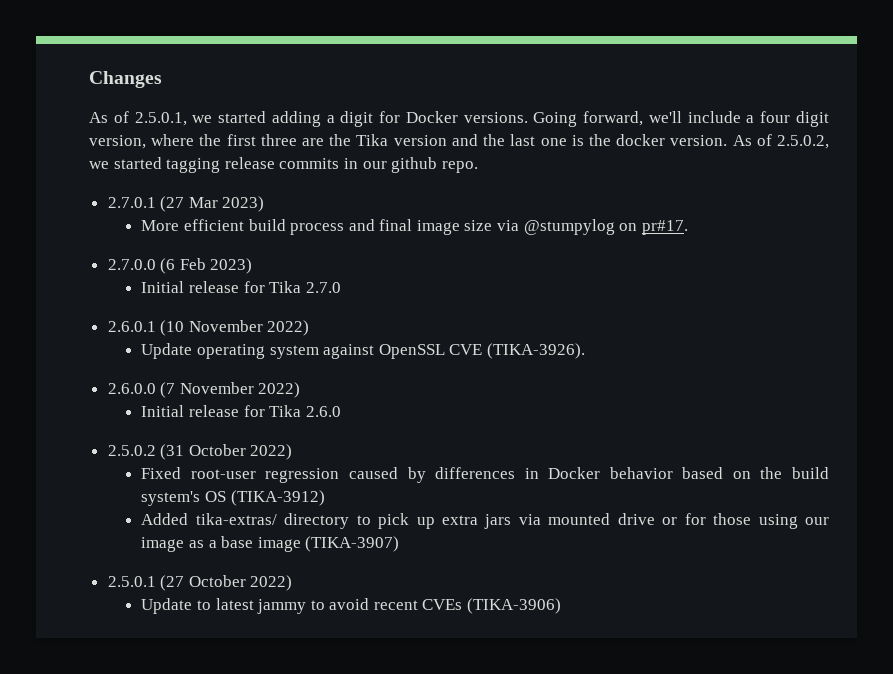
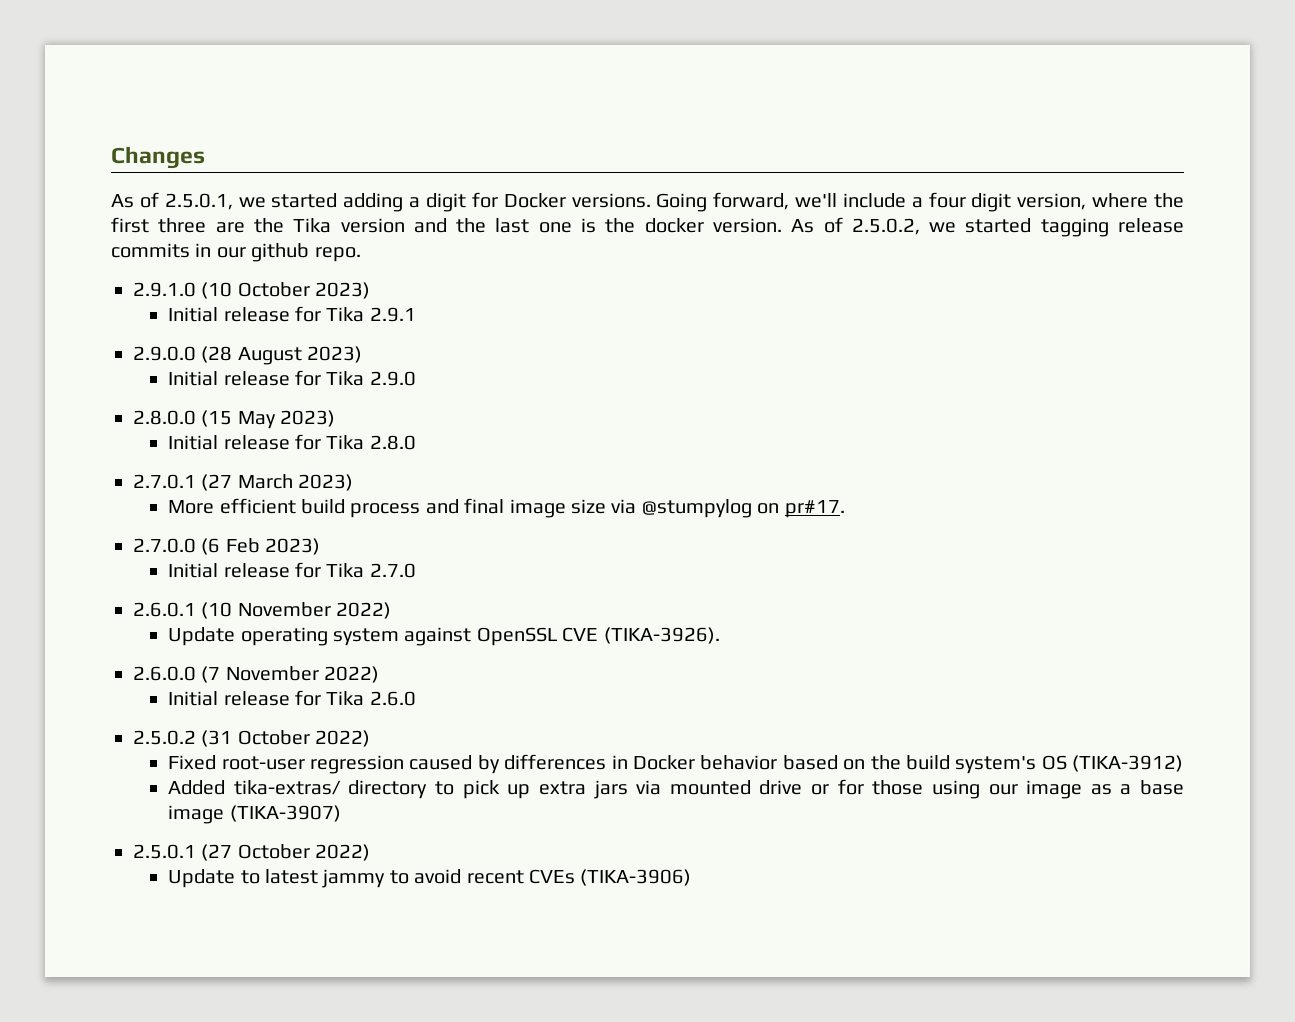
(478, 167) none -> [133,282,371,299] [168,306,416,322] [133,346,363,365] [168,370,416,386] [133,410,336,429] [168,434,416,450] // 2.9.1.0 (10 October 2023) // Initial release for Tika 2.9.1 // 2.9.0.0 (28 August 2023) // Initial release for Tika 2.9.0 // 2.8.0.0 (15 May 2023) // Initial release for Tika 2.8.0
[188,197,218,208] Mar -> [237,474,293,489] March

